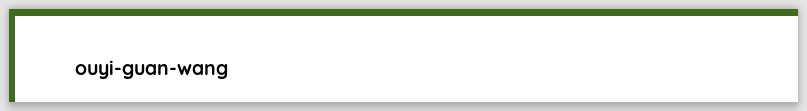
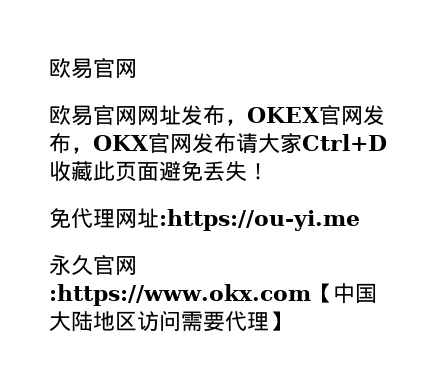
[75,60,228,79] ouyi-guan-wang -> [49,58,137,79] [49,105,385,126] [49,133,387,154] [49,161,269,182] [49,208,360,231] [49,255,137,276] [49,283,377,306] [49,310,291,332] 欧易官网 // 欧易官网网址发布，OKEX官网发布，OKX官网发布请大家Ctrl+D收藏此页面避免丢失！ // 免代理网址:https://ou-yi.me // 永久官网:https://www.okx.com【中国大陆地区访问需要代理】

